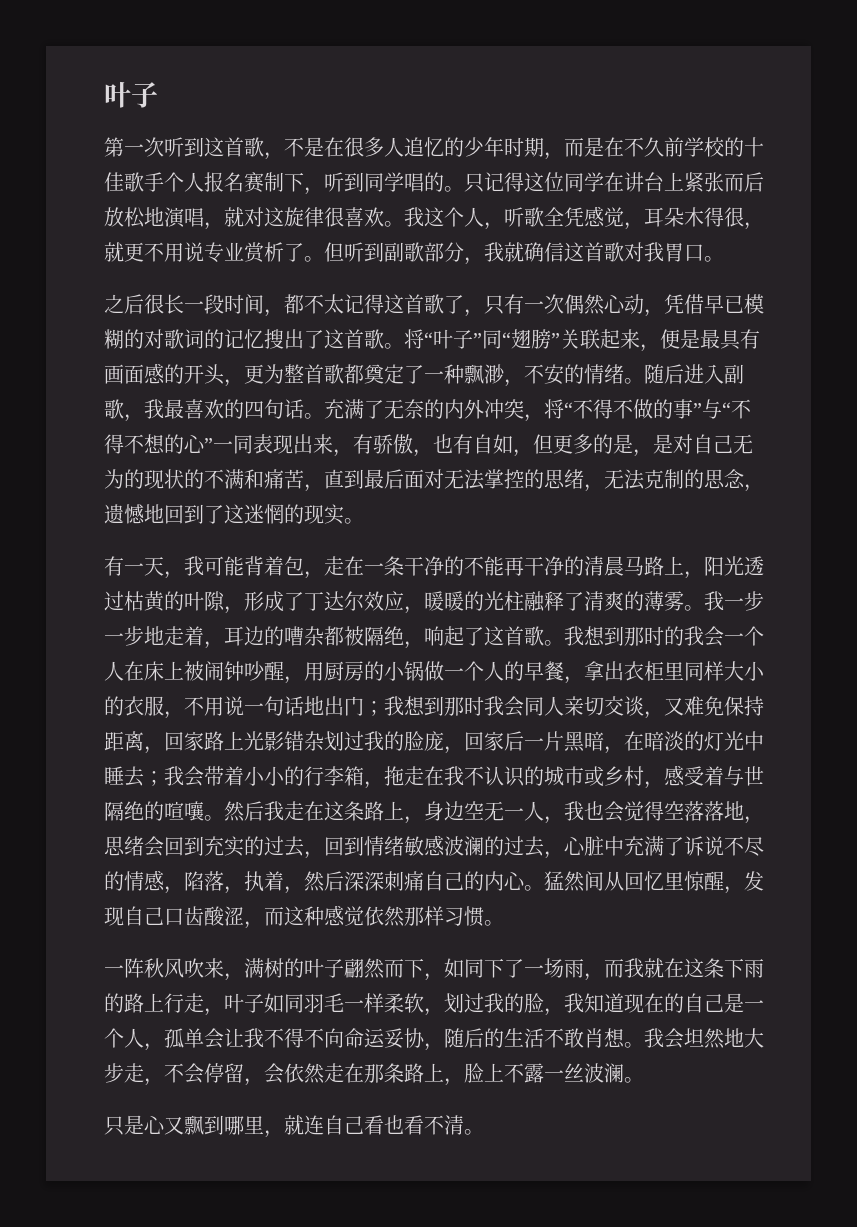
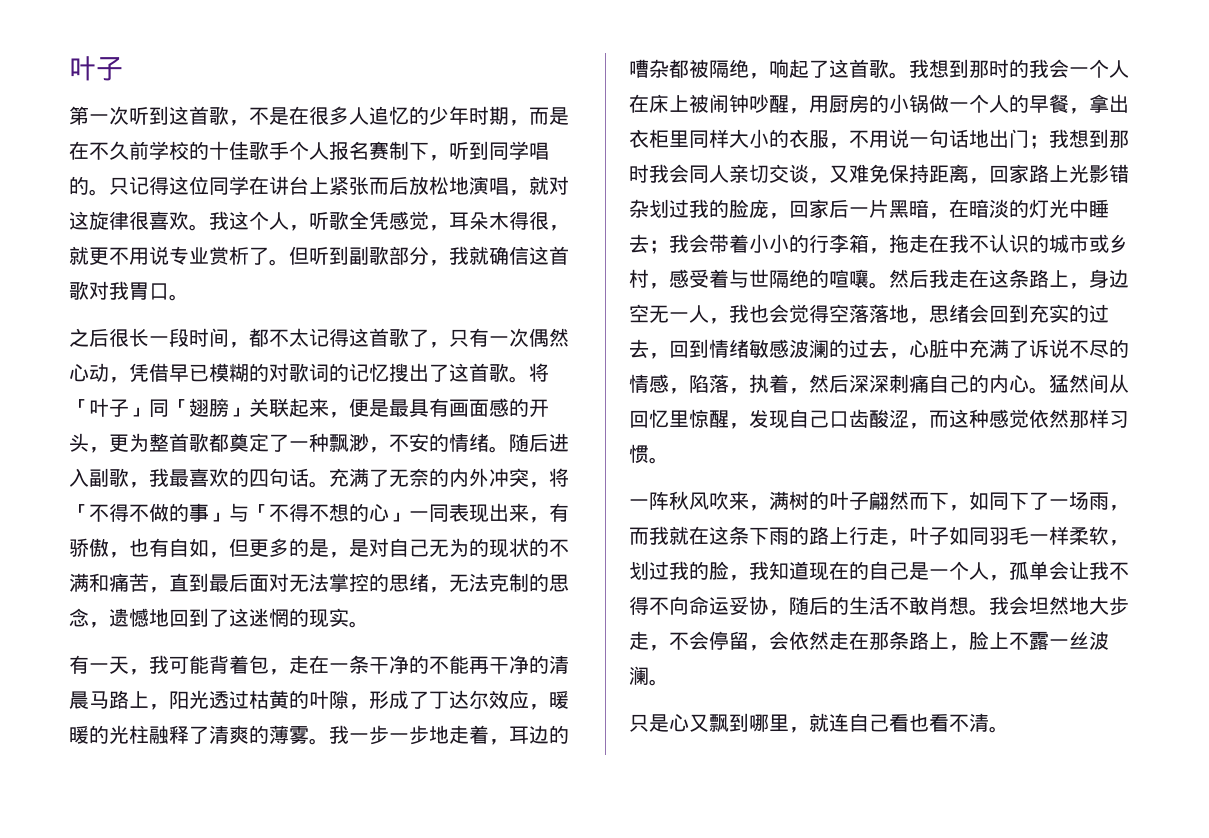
[424,329,560,349] “叶子”同“翅膀” -> [69,398,249,417] 「叶子」同「翅膀」
[564,402,573,417] “ -> [69,504,89,520] 「
[693,399,731,419] ”与“ -> [209,503,269,522] 」与「
[204,438,213,452] ” -> [389,512,409,522] 」

